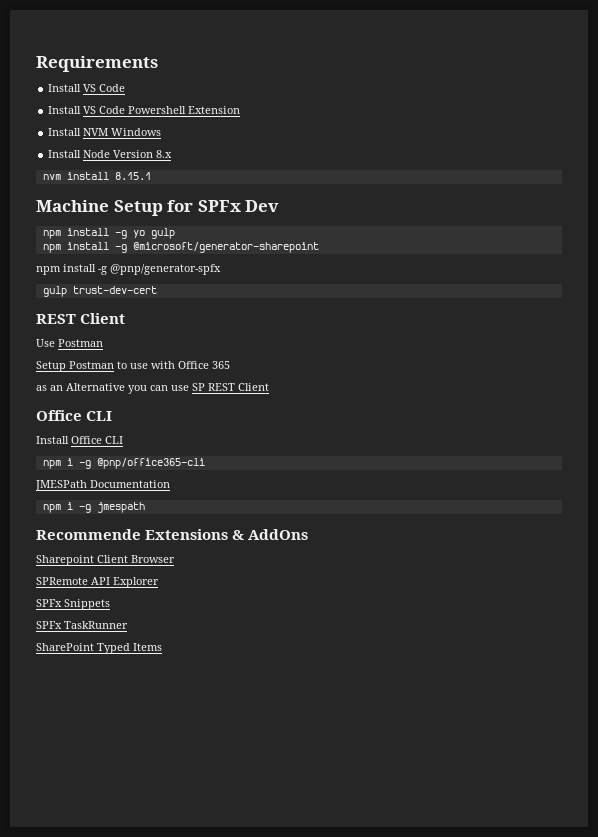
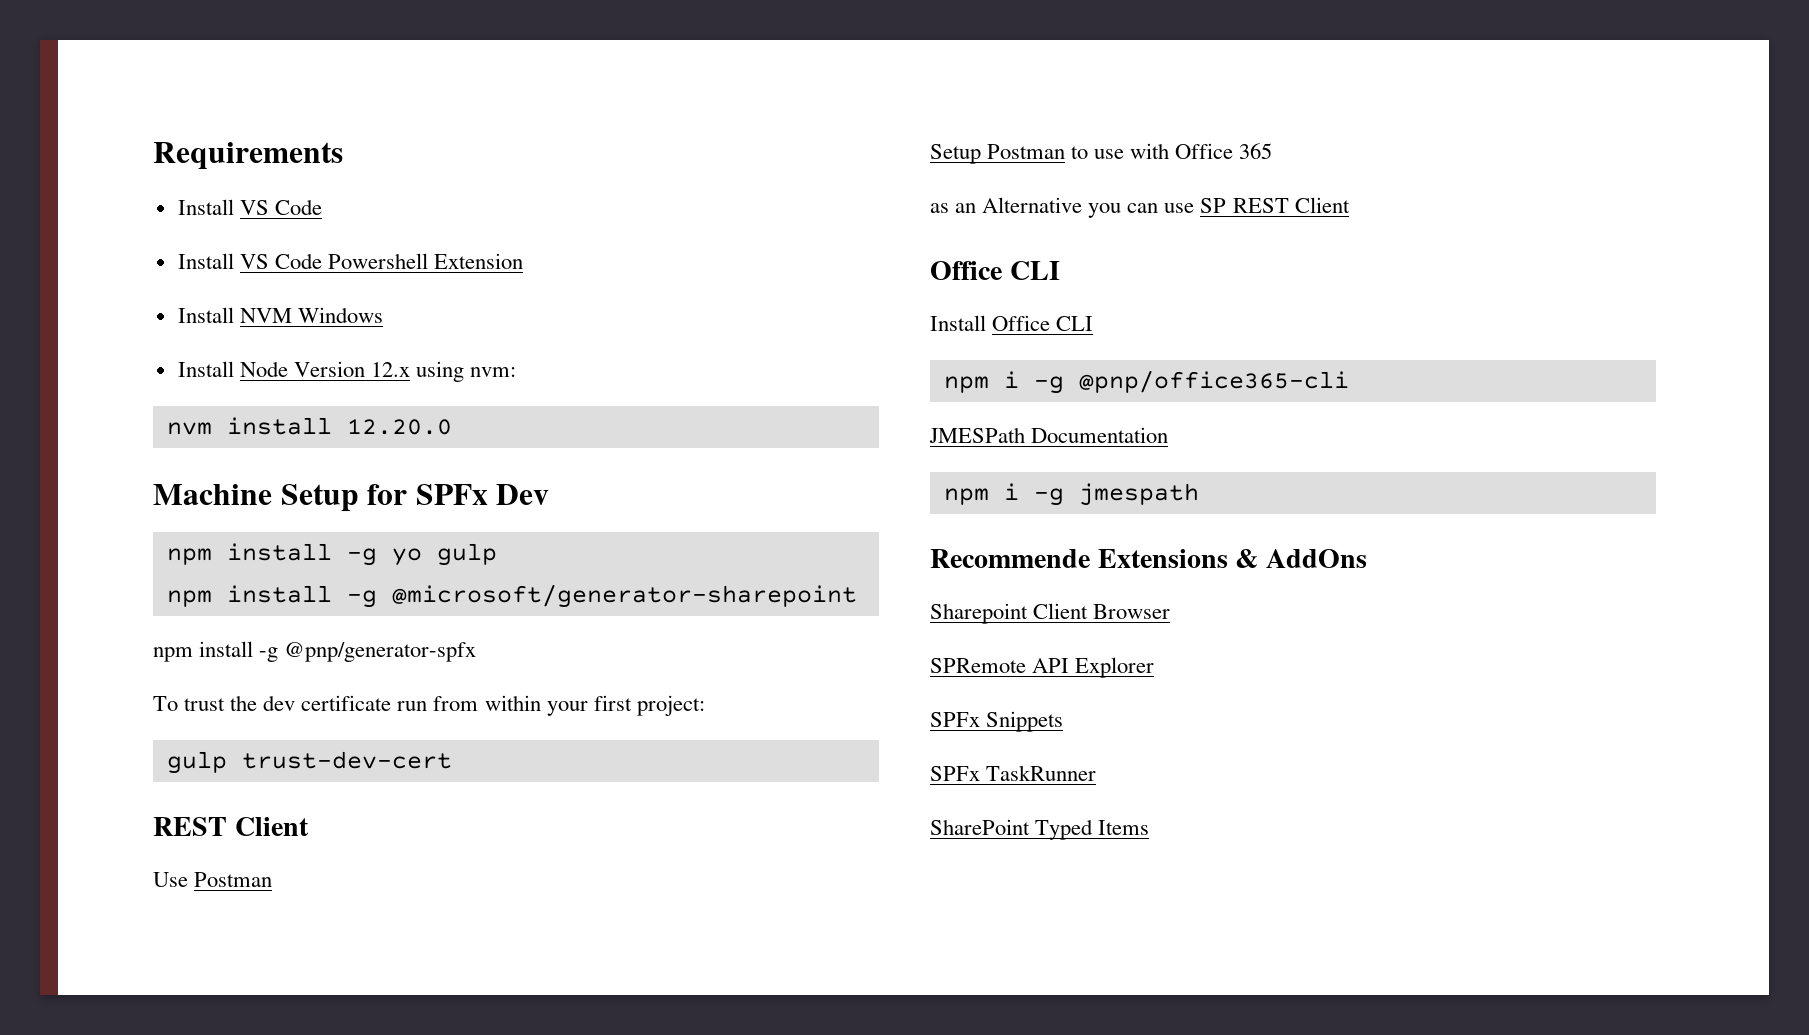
[156,150,173,158] 8.x -> [370,361,517,382] 12.x using nvm:
[114,172,151,180] 8.15.1 -> [346,419,452,435] 12.20.0
(221, 269) none -> [153,695,705,716] // To trust the dev certificate run from within your first project:

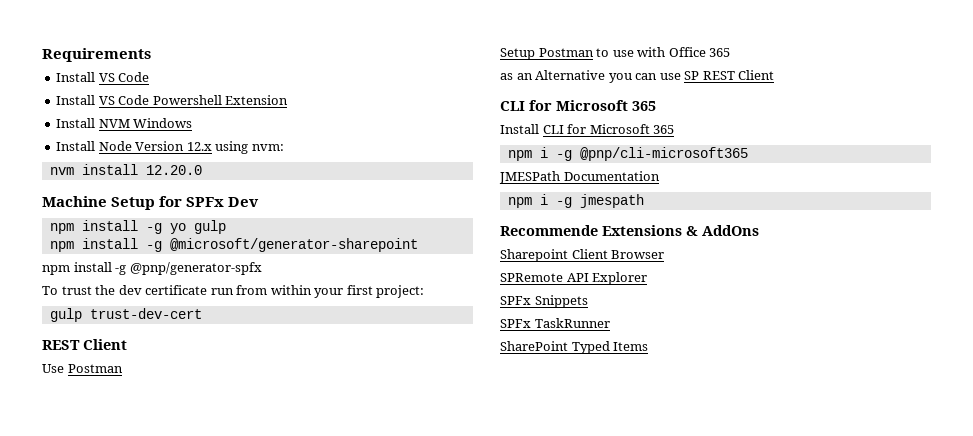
[930,261,1060,280] [930,315,1094,331] [943,370,1349,394] Office CLI // Install Office CLI // npm i -g @pnp/office365-cli -> [500,100,656,111] [500,124,675,134] [507,147,748,161] CLI for Microsoft 365 // Install CLI for Microsoft 365 // npm i -g @pnp/cli-microsoft365

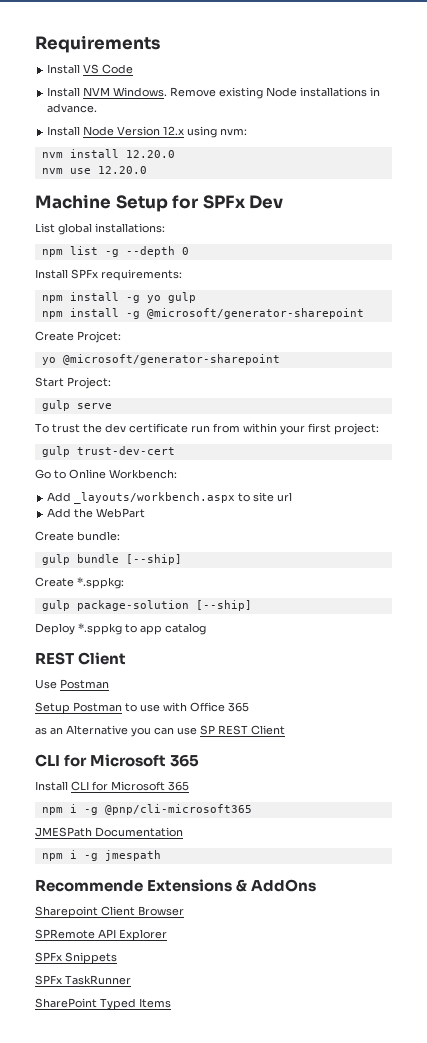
[98,95,289,105] [56,118,193,128] VS Code Powershell Extension // Install NVM Windows -> [83,87,381,99] [47,103,98,113] NVM Windows. Remove existing Node installations in advance.
(202, 170) none -> [41,166,147,174] // nvm use 12.20.0
(260, 202) none -> [35,223,165,235] [41,246,189,257] [35,269,182,281] // List global installations: // npm list -g --depth 0 // Install SPFx requirements:
[42,262,262,275] npm install -g @pnp/generator-spfx -> [35,331,121,343] [41,354,280,365] [35,377,111,389] [41,400,112,411] Create Projcet: // yo @microsoft/generator-sharepoint // Start Project: // gulp serve
(202, 313) none -> [35,469,177,479] [47,492,293,504] [47,508,146,518] [35,531,120,541] [41,554,182,565] [35,577,124,589] [41,600,252,611] [35,623,206,635] // Go to Online Workbench: // Add _layouts/workbench.aspx to site url // Add the WebPart // Create bundle: // gulp bundle [--ship] // Create *.sppkg: // gulp package-solution [--ship] // Deploy *.sppkg to app catalog

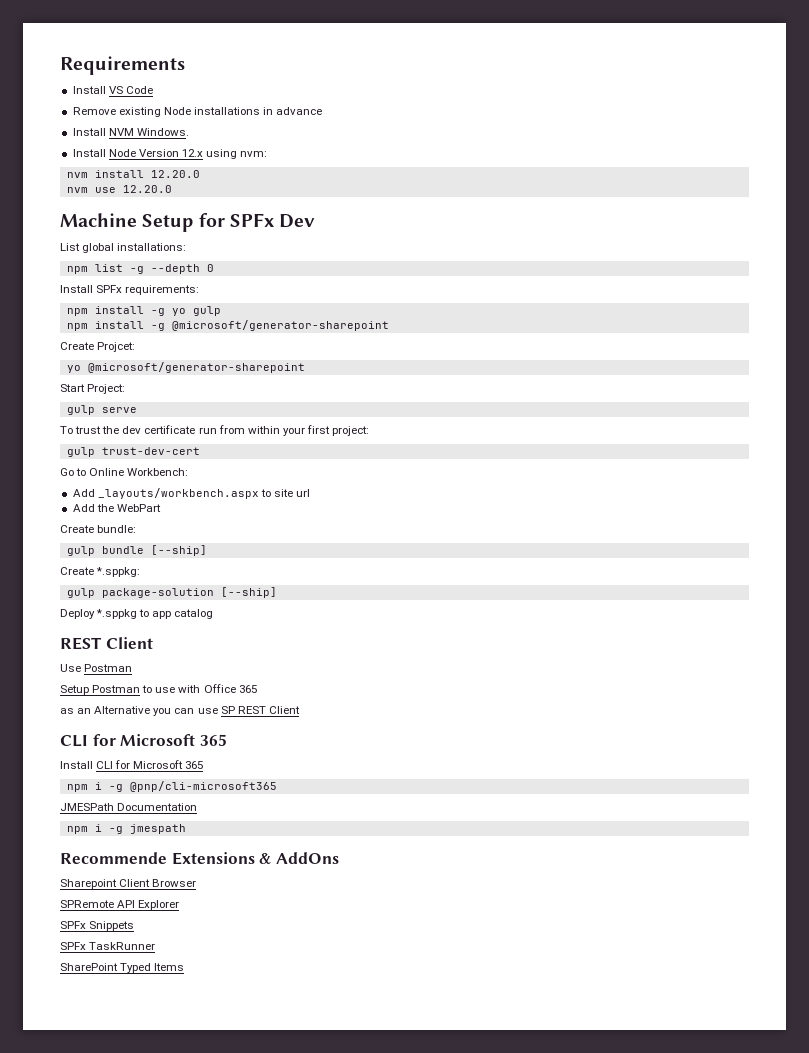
[47,87,168,97] Install NVM Windows. -> (153, 90) none
[47,103,98,113] advance. -> [276,107,323,115] [72,128,189,136] advance // Install NVM Windows.

